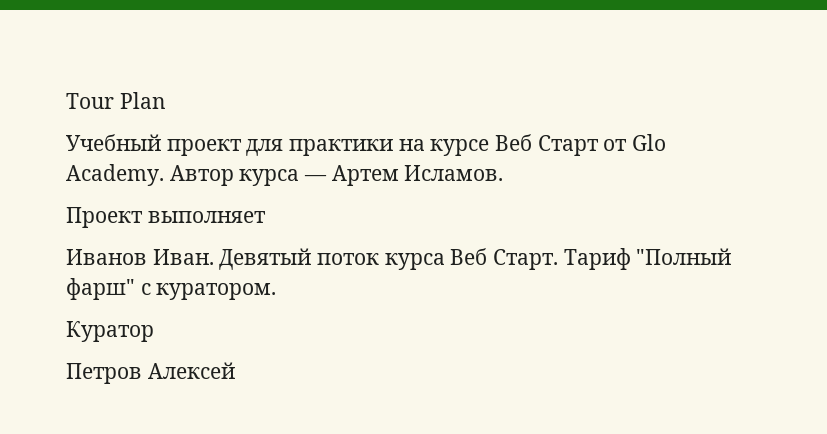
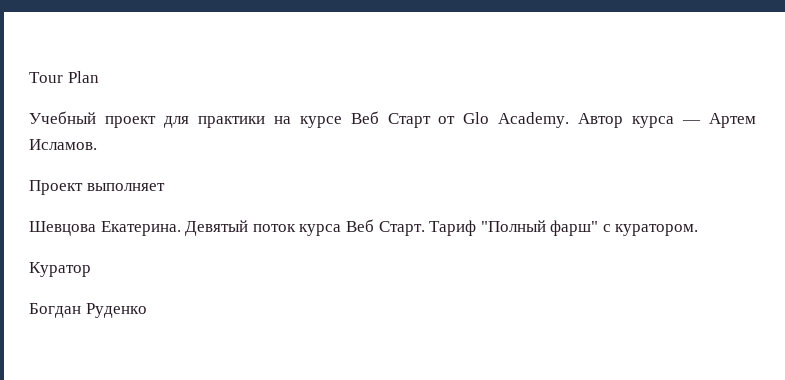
[66,249,214,265] Иванов Иван. -> [29,221,181,236] Шевцова Екатерина.
[66,362,235,384] Петров Алексей -> [29,303,147,318] Богдан Руденко

